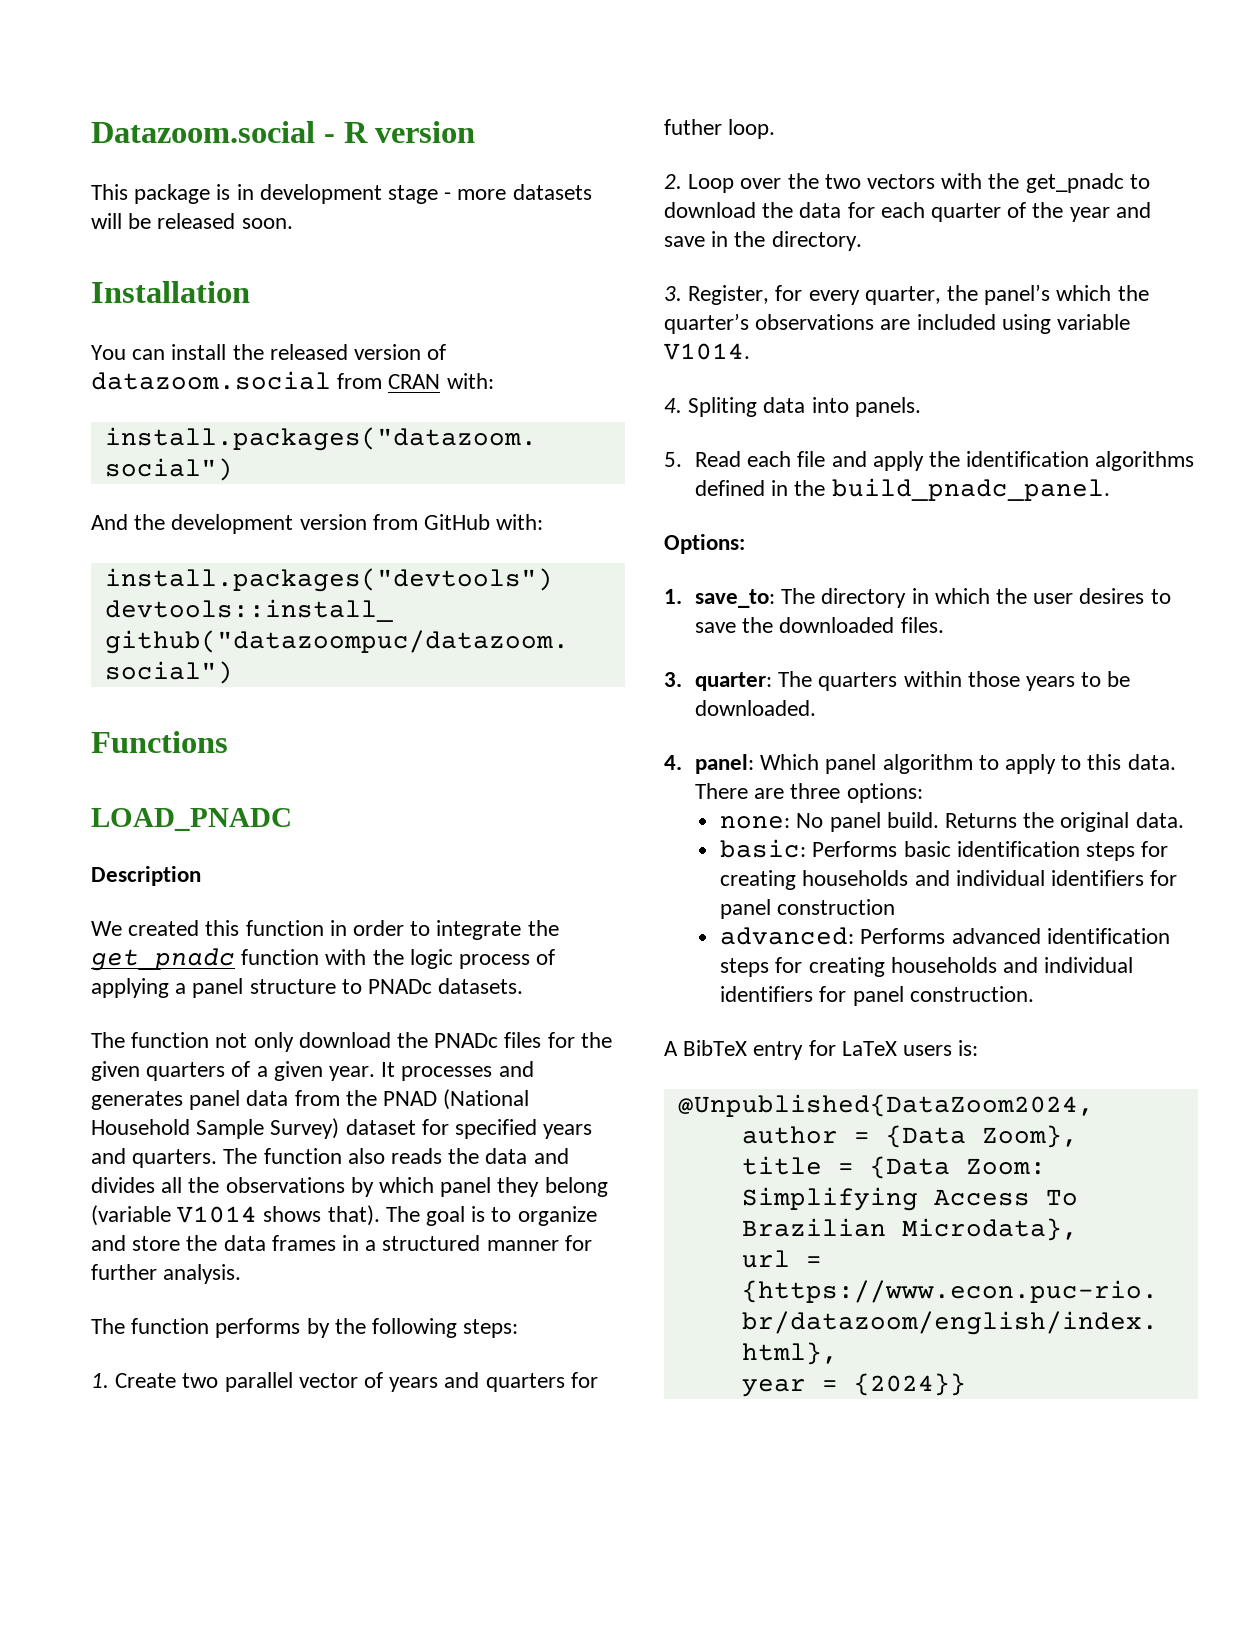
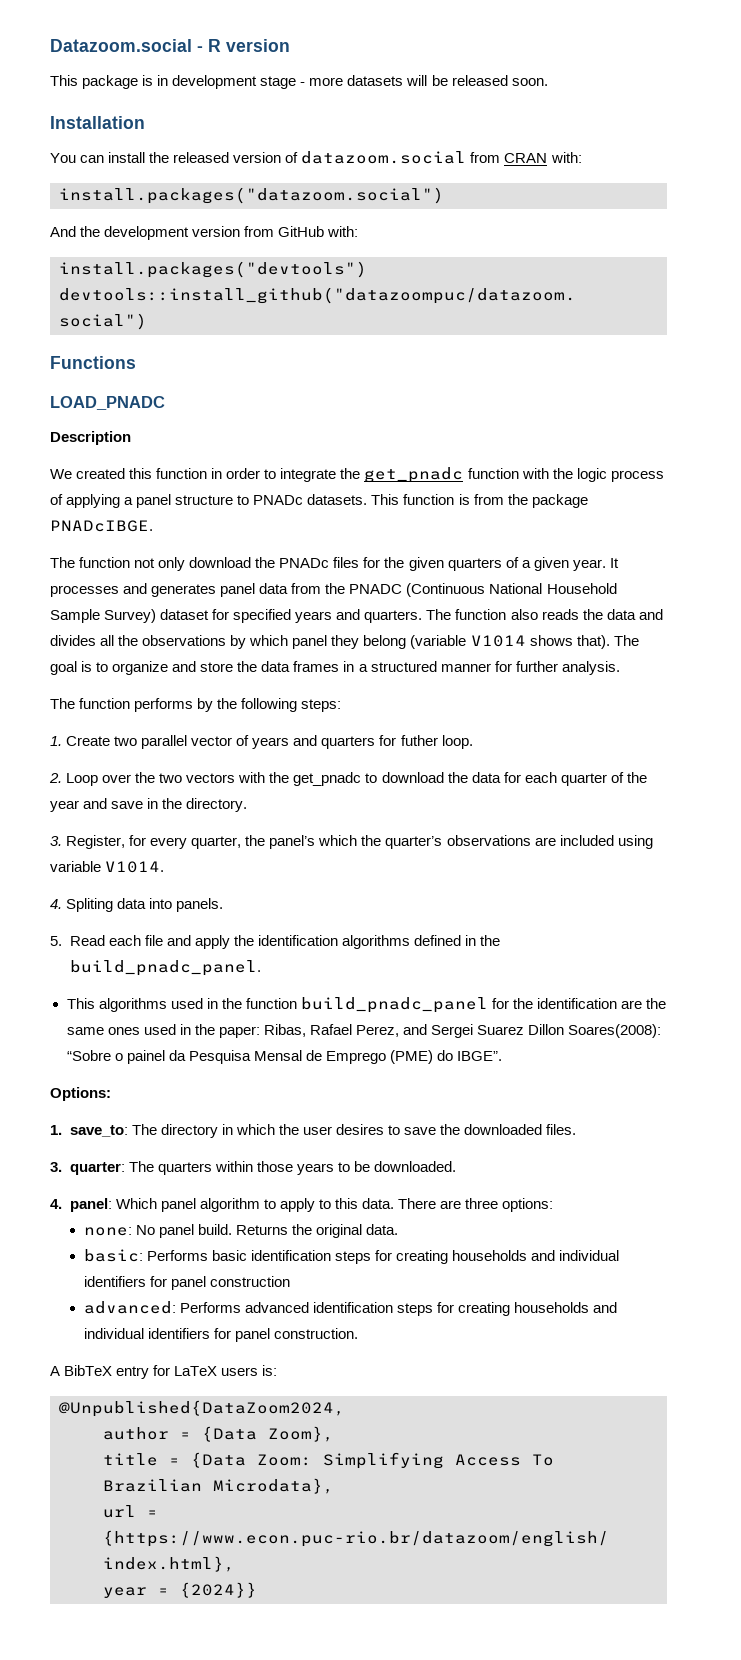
(524, 986) none -> [371,494,588,508] [50,520,153,532] This function is from the package PNADcIBGE.
[383,1089,530,1110] PNAD (National -> [349,583,543,597] PNADC (Continuous National
(1110, 489) none -> [66,997,667,1013] [66,1024,662,1038] [66,1050,503,1064] // This algorithms used in the function build_pnadc_panel for the identification are the same ones used in the paper: Ribas, Rafael Perez, and Sergei Suarez Dillon Soares(2008): “Sobre o painel da Pesquisa Mensal de Emprego (PME) do IBGE”.

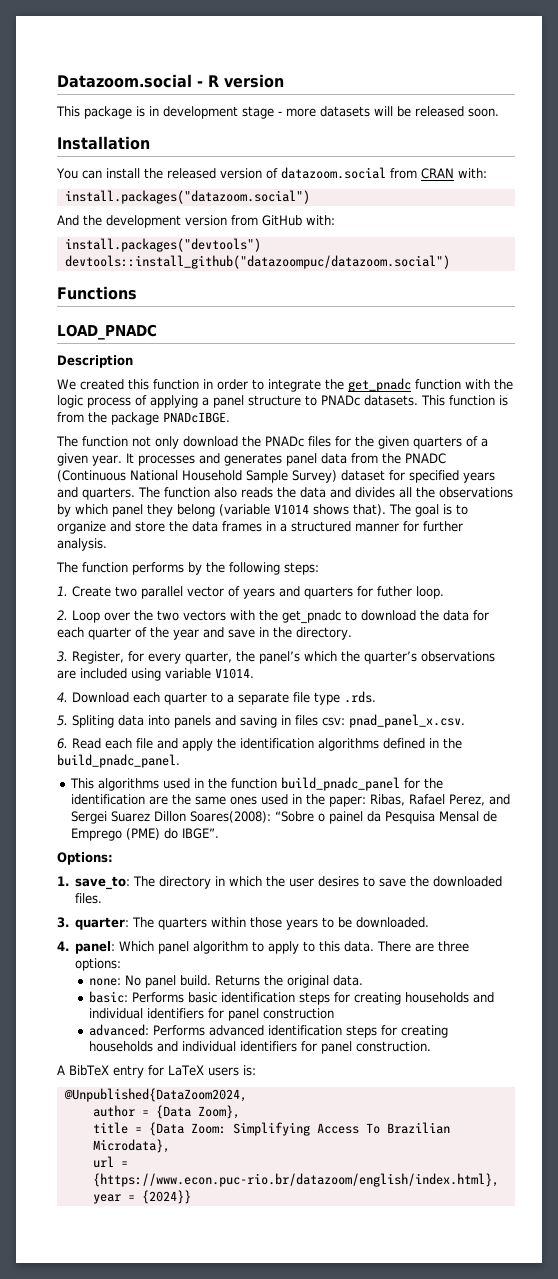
[66,898,224,912] [50,936,62,946] Spliting data into panels. // 5. -> [72,691,376,705] [57,714,465,728] [57,738,68,749] Download each quarter to a separate file type .rds. // 5. Spliting data into panels and saving in files csv: pnad_panel_x.csv. // 6.

